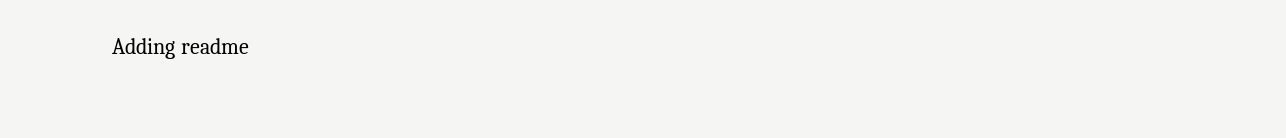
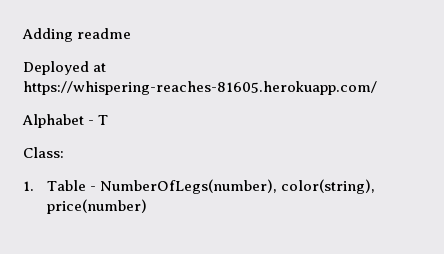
(249, 46) none -> [23,61,107,75] [23,81,377,95] [22,114,109,128] [23,147,64,158] [23,179,376,194] [47,199,148,214] // Deployed at https://whispering-reaches-81605.herokuapp.com/ // Alphabet - T // Class: // 1. Table - NumberOfLegs(number), color(string), price(number)

